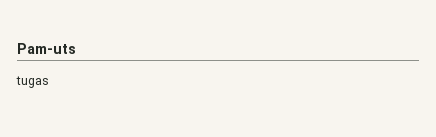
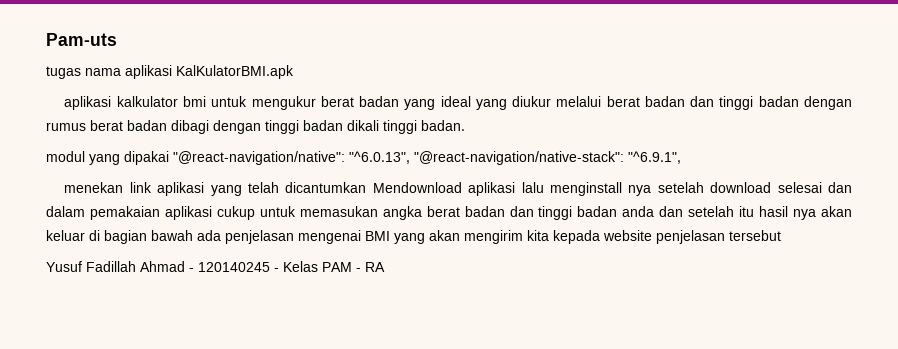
(49, 82) none -> [85,65,294,79] [64,96,853,110] [46,120,465,134] [46,151,681,165] [64,182,852,196] [46,206,853,220] [46,230,781,244] [46,261,385,272] nama aplikasi KalKulatorBMI.apk // aplikasi kalkulator bmi untuk mengukur berat badan yang ideal yang diukur melalui berat badan dan tinggi badan dengan rumus berat badan dibagi dengan tinggi badan dikali tinggi badan. // modul yang dipakai "@react-navigation/native": "^6.0.13", "@react-navigation/native-stack": "^6.9.1", // menekan link aplikasi yang telah dicantumkan Mendownload aplikasi lalu menginstall nya setelah download selesai dan dalam pemakaian aplikasi cukup untuk memasukan angka berat badan dan tinggi badan anda dan setelah itu hasil nya akan keluar di bagian bawah ada penjelasan mengenai BMI yang akan mengirim kita kepada website penjelasan tersebut // Yusuf Fadillah Ahmad - 120140245 - Kelas PAM - RA

